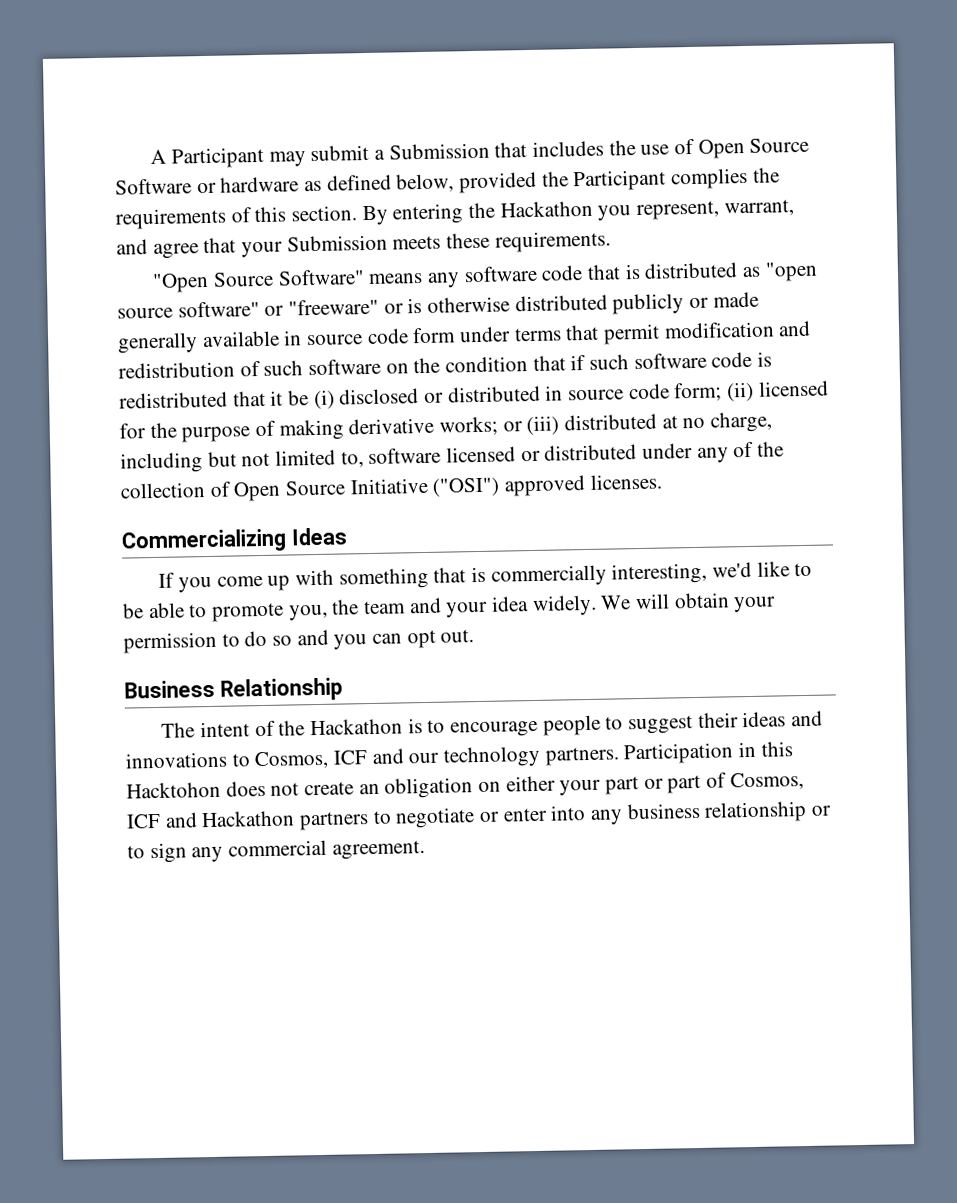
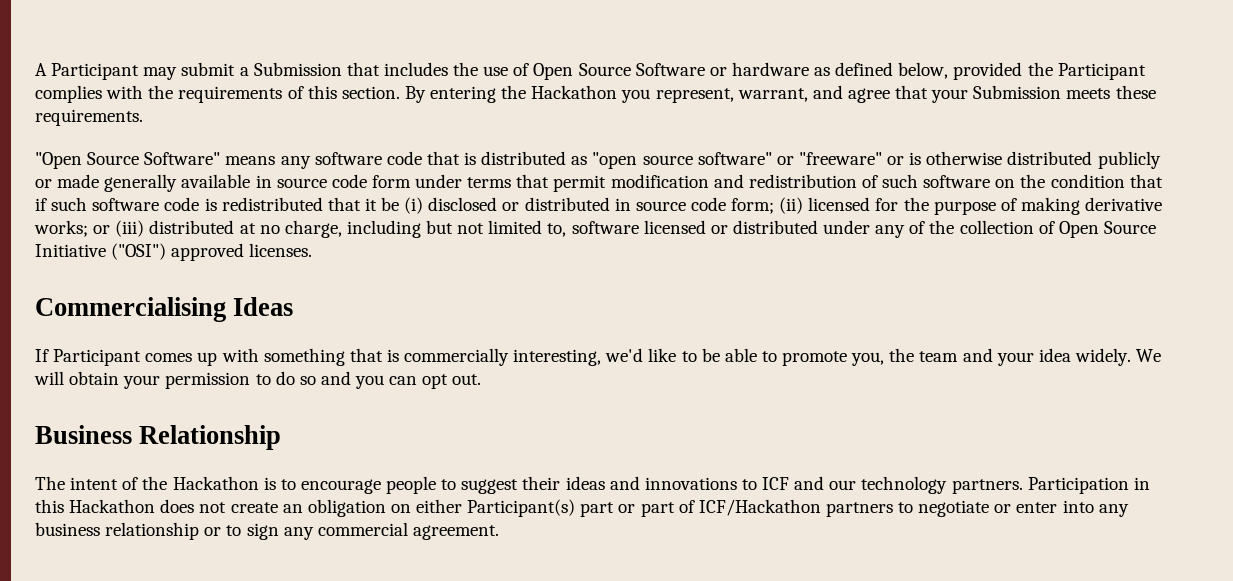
(749, 178) none -> [106,85,144,99] with
[121,528,287,554] Commercializing -> [35,297,226,322] Commercialising
[178,575,263,593] you come -> [53,349,193,366] Participant comes
[254,750,330,770] Cosmos, -> (757, 484) none
[126,781,221,799] Hacktohon -> [69,499,156,513] Hackathon
[559,779,602,796] your -> [467,499,576,517] Participant(s)
[729,772,804,791] [126,810,296,829] Cosmos, ICF and Hackathon -> [698,499,821,516] ICF/Hackathon

